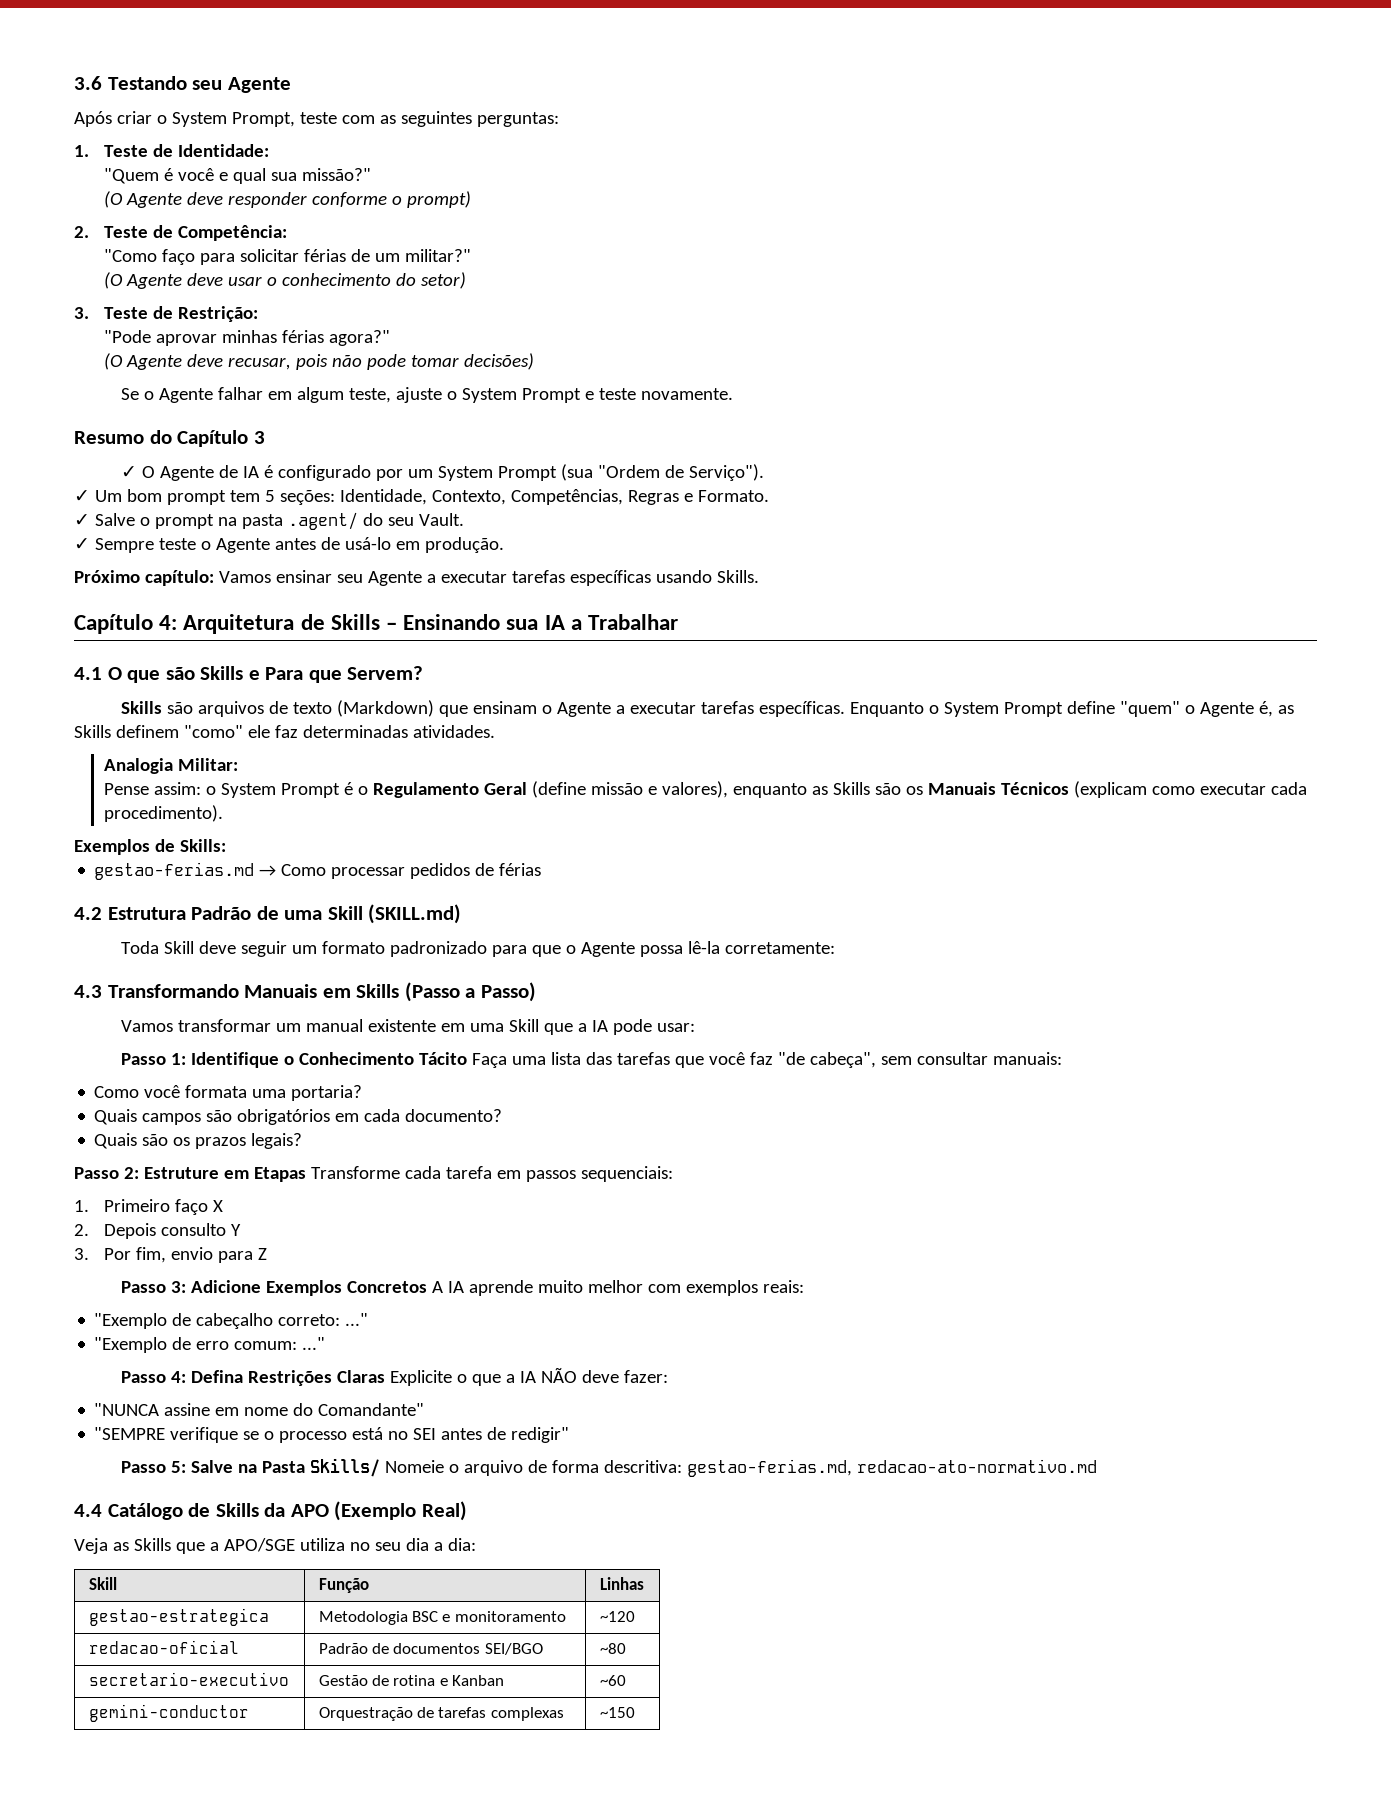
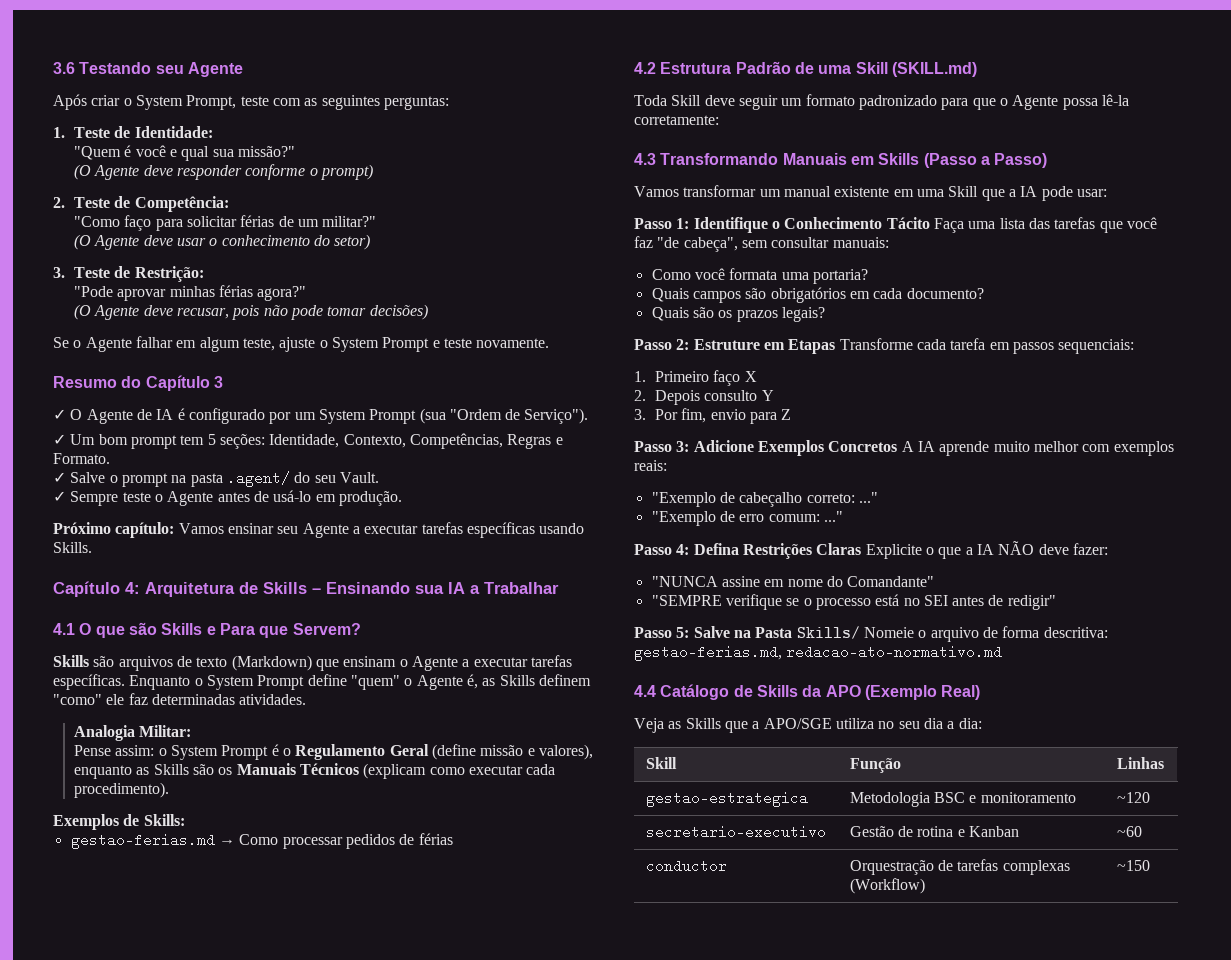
[88,1640,239,1654] [318,1643,543,1655] [599,1643,626,1654] // redacao-oficial | Padrão de documentos SEI/BGO | ~80 -> (1150, 797) none
[88,1704,249,1722] gemini-conductor -> [645,859,727,873] conductor
(564, 1714) none -> [849,878,925,894] (Workflow)

